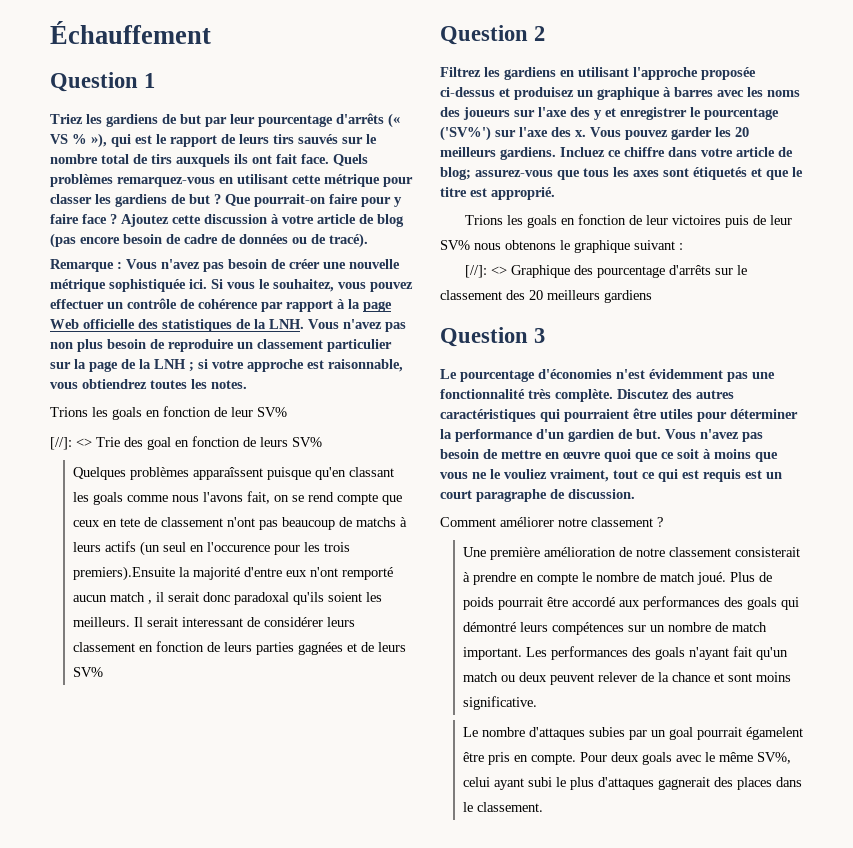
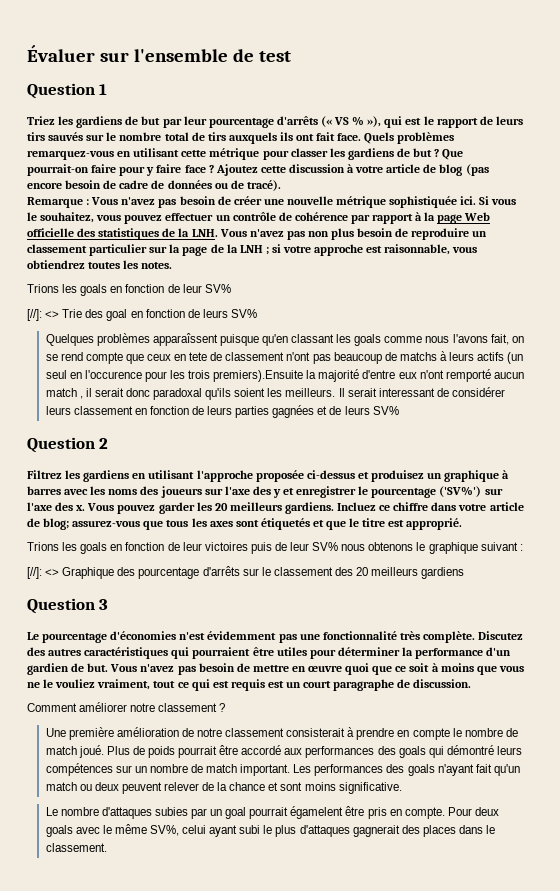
[50,21,211,44] Échauffement -> [27,45,291,62] Évaluer sur l'ensemble de test

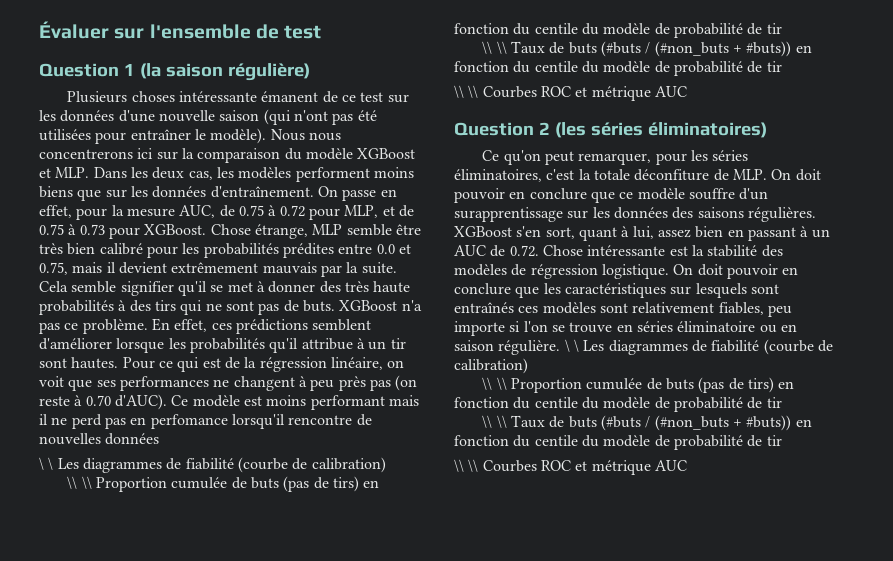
[27,116,523,128] [27,132,455,144] [27,148,464,160] [27,164,489,176] [27,180,281,191] [27,196,517,208] [27,212,491,224] [27,228,488,240] [27,244,478,256] [27,260,173,269] [27,284,231,296] [27,309,257,321] [45,333,524,346] [45,351,524,364] [45,369,524,382] [45,387,506,400] [45,405,399,418] [27,437,109,453] [27,470,510,482] [27,486,503,498] [27,502,524,514] [27,518,463,530] [27,542,523,554] [27,566,465,579] [27,598,109,614] [27,631,524,643] [27,647,512,659] [27,663,524,675] [27,679,472,691] [27,702,226,712] [45,727,518,740] [45,745,523,758] [45,763,520,776] [45,782,402,794] [45,806,500,819] [45,824,496,837] [45,843,107,852] // Triez les gardiens de but par leur pourcentage d'arrêts (« VS % »), qui est le rapport de leurs tirs sauvés sur le nombre total de tirs auxquels ils ont fait face. Quels problèmes remarquez-vous en utilisant cette métrique pour classer les gardiens de but ? Que pourrait-on faire pour y faire face ? Ajoutez cette discussion à votre article de blog (pas encore besoin de cadre de données ou de tracé). // Remarque : Vous n'avez pas besoin de créer une nouvelle métrique sophistiquée ici. Si vous le souhaitez, vous pouvez effectuer un contrôle de cohérence par rapport à la page Web officielle des statistiques de la LNH. Vous n'avez pas non plus besoin de reproduire un classement particulier sur la page de la LNH ; si votre approche est raisonnable, vous obtiendrez toutes les notes. // Trions les goals en fonction de leur SV% // [//]: <> Trie des goal en fonction de leurs SV% // Quelques problèmes apparaîssent puisque qu'en classant les goals comme nous l'avons fait, on se rend compte que ceux en tete de classement n'ont pas beaucoup de matchs à leurs actifs (un seul en l'occurence pour les trois premiers).Ensuite la majorité d'entre eux n'ont remporté aucun match , il serait donc paradoxal qu'ils soient les meilleurs. Il serait interessant de considérer leurs classement en fonction de leurs parties gagnées et de leurs SV% // Question 2 // Filtrez les gardiens en utilisant l'approche proposée ci-dessus et produisez un graphique à barres avec les noms des joueurs sur l'axe des y et enregistrer le pourcentage ('SV%') sur l'axe des x. Vous pouvez garder les 20 meilleurs gardiens. Incluez ce chiffre dans votre article de blog; assurez-vous que tous les axes sont étiquetés et que le titre est approprié. // Trions les goals en fonction de leur victoires puis de leur SV% nous obtenons le graphique suivant : // [//]: <> Graphique des pourcentage d'arrêts sur le classement des 20 meilleurs gardiens // Question 3 // Le pourcentage d'économies n'est évidemment pas une fonctionnalité très complète. Discutez des autres caractéristiques qui pourraient être utiles pour déterminer la performance d'un gardien de but. Vous n'avez pas besoin de mettre en œuvre quoi que ce soit à moins que vous ne le vouliez vraiment, tout ce qui est requis est un court paragraphe de discussion. // Comment améliorer notre classement ? // Une première amélioration de notre classement consisterait à prendre en compte le nombre de match joué. Plus de poids pourrait être accordé aux performances des goals qui démontré leurs compétences sur un nombre de match important. Les performances des goals n'ayant fait qu'un match ou deux peuvent relever de la chance et sont moins significative. // Le nombre d'attaques subies par un goal pourrait égamelent être pris en compte. Pour deux goals avec le même SV%, celui ayant subi le plus d'attaques gagnerait des places dans le classement. -> [139,63,310,81] [67,91,409,103] [39,109,377,125] [39,128,341,144] [39,148,416,163] [39,167,414,182] [39,186,397,201] [39,205,414,220] [39,224,421,239] [39,243,411,258] [39,262,397,277] [39,281,411,296] [39,300,422,315] [39,318,372,334] [39,338,406,353] [39,357,405,372] [39,375,418,391] [39,394,419,410] [39,414,372,429] [39,433,160,445] [39,457,386,473] [67,476,380,492] [454,23,782,38] [482,41,812,57] [454,61,782,76] [454,85,687,101] [454,122,767,138] [482,150,749,165] [454,169,821,182] [454,188,769,203] [454,207,816,222] [454,226,830,241] [454,245,783,257] [454,264,799,279] [454,283,779,298] [454,302,792,317] [454,321,797,336] [454,339,833,355] [454,358,528,374] [482,377,795,393] [454,397,782,412] [482,415,812,431] [454,435,782,450] [454,459,687,475] (la saison régulière) // Plusieurs choses intéressante émanent de ce test sur les données d'une nouvelle saison (qui n'ont pas été utilisées pour entraîner le modèle). Nous nous concentrerons ici sur la comparaison du modèle XGBoost et MLP. Dans les deux cas, les modèles performent moins biens que sur les données d'entraînement. On passe en effet, pour la mesure AUC, de 0.75 à 0.72 pour MLP, et de 0.75 à 0.73 pour XGBoost. Chose étrange, MLP semble être très bien calibré pour les probabilités prédites entre 0.0 et 0.75, mais il devient extrêmement mauvais par la suite. Cela semble signifier qu'il se met à donner des très haute probabilités à des tirs qui ne sont pas de buts. XGBoost n'a pas ce problème. En effet, ces prédictions semblent d'améliorer lorsque les probabilités qu'il attribue à un tir sont hautes. Pour ce qui est de la régression linéaire, on voit que ses performances ne changent à peu près pas (on reste à 0.70 d'AUC). Ce modèle est moins performant mais il ne perd pas en perfomance lorsqu'il rencontre de nouvelles données // \ \ Les diagrammes de fiabilité (courbe de calibration) // \\ \\ Proportion cumulée de buts (pas de tirs) en fonction du centile du modèle de probabilité de tir // \\ \\ Taux de buts (#buts / (#non_buts + #buts)) en fonction du centile du modèle de probabilité de tir // \\ \\ Courbes ROC et métrique AUC // Question 2 (les séries éliminatoires) // Ce qu'on peut remarquer, pour les séries éliminatoires, c'est la totale déconfiture de MLP. On doit pouvoir en conclure que ce modèle souffre d'un surapprentissage sur les données des saisons régulières. XGBoost s'en sort, quant à lui, assez bien en passant à un AUC de 0.72. Chose intéressante est la stabilité des modèles de régression logistique. On doit pouvoir en conclure que les caractéristiques sur lesquels sont entraînés ces modèles sont relativement fiables, peu importe si l'on se trouve en séries éliminatoire ou en saison régulière. \ \ Les diagrammes de fiabilité (courbe de calibration) // \\ \\ Proportion cumulée de buts (pas de tirs) en fonction du centile du modèle de probabilité de tir // \\ \\ Taux de buts (#buts / (#non_buts + #buts)) en fonction du centile du modèle de probabilité de tir // \\ \\ Courbes ROC et métrique AUC

